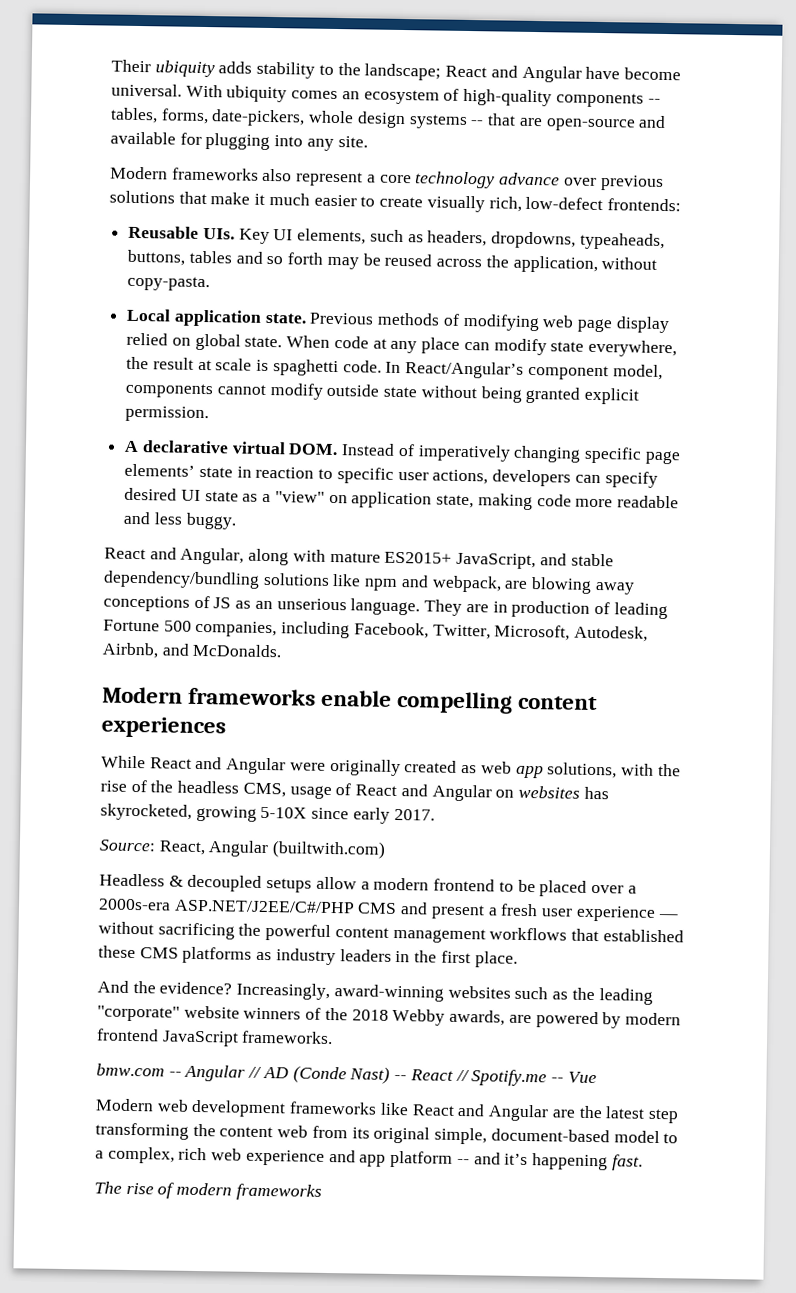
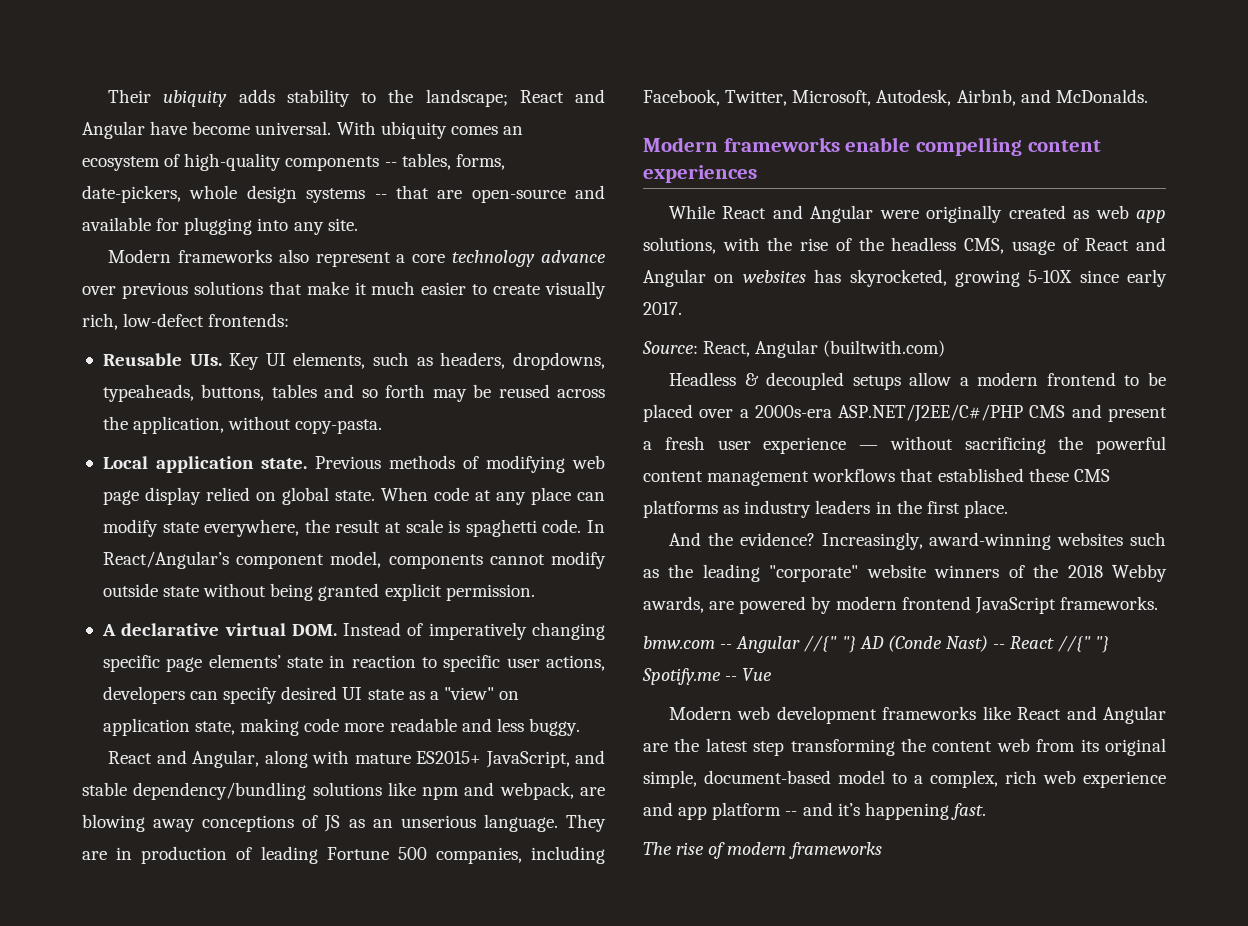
[248,1066,263,1078] // -> [804,635,856,653] //{" "}
[455,1069,470,1082] // -> [1058,635,1110,653] //{" "}

